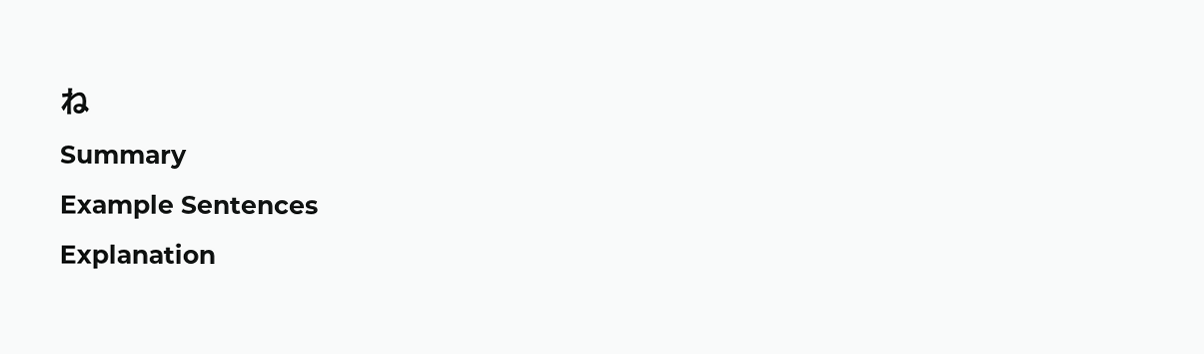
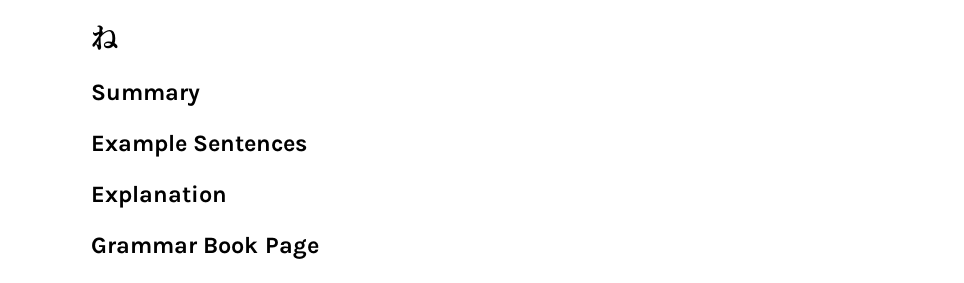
(216, 255) none -> [91,236,319,259] // Grammar Book Page

